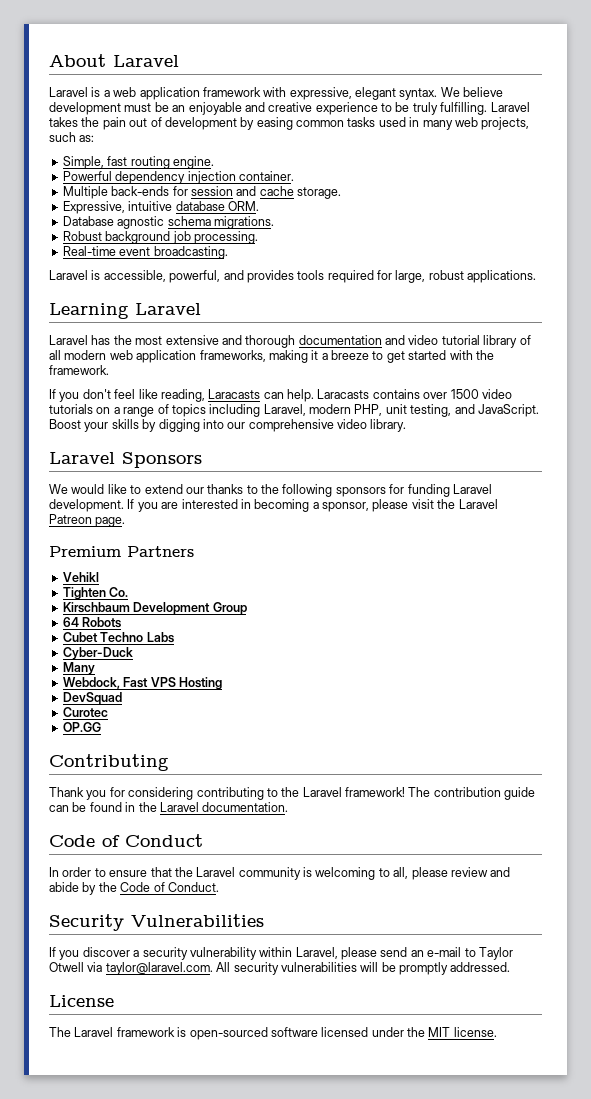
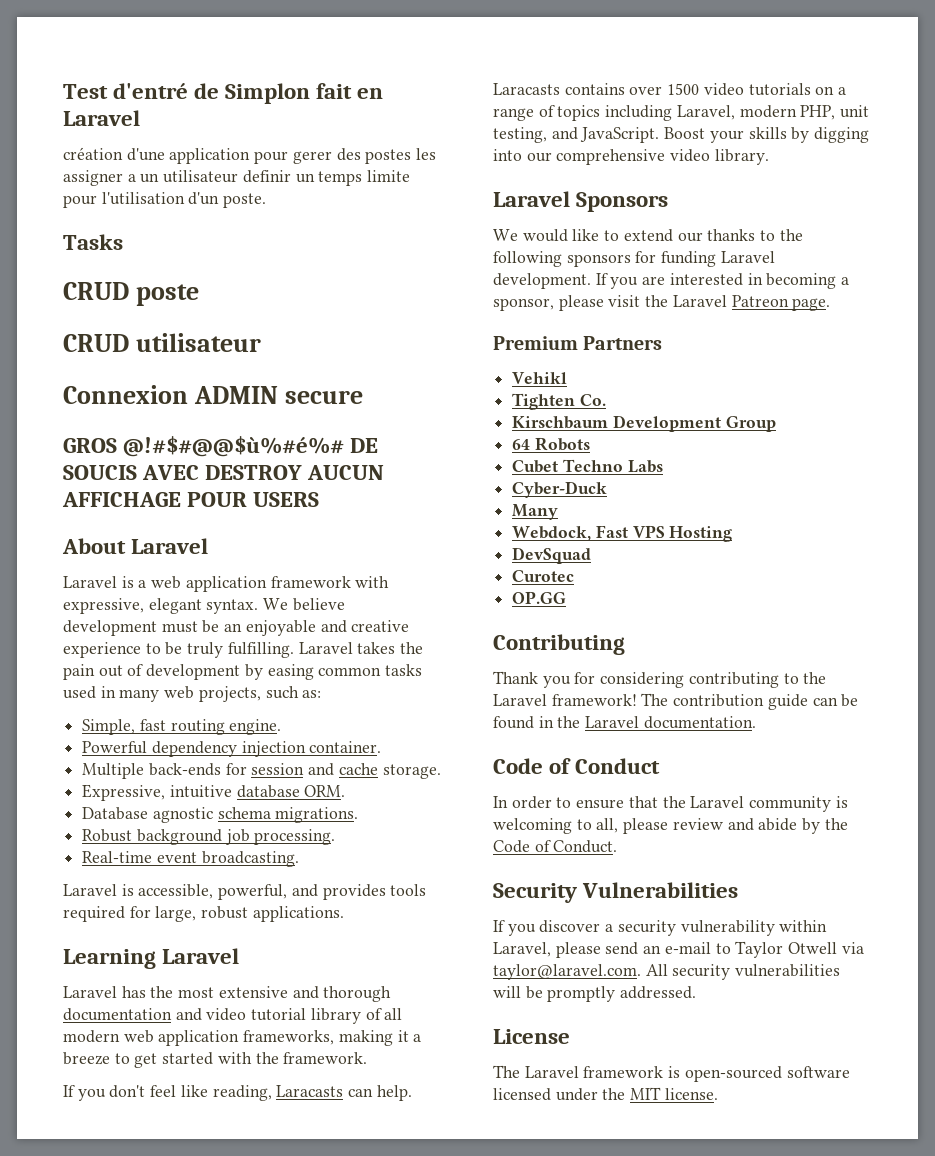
(49, 60) none -> [63,83,384,104] [63,110,140,126] [63,147,437,164] [63,170,411,186] [63,192,267,208] [63,234,123,250] [63,282,200,306] [63,333,262,352] [63,385,364,404] [63,436,379,457] [63,465,385,480] [62,492,320,507] Test d'entré de Simplon fait en Laravel // création d'une application pour gerer des postes les assigner a un utilisateur definir un temps limite pour l'utilisation d'un poste. // Tasks // CRUD poste // CRUD utilisateur // Connexion ADMIN secure // GROS @!#$#@@$ù%#é%# DE SOUCIS AVEC DESTROY AUCUN AFFICHAGE POUR USERS //

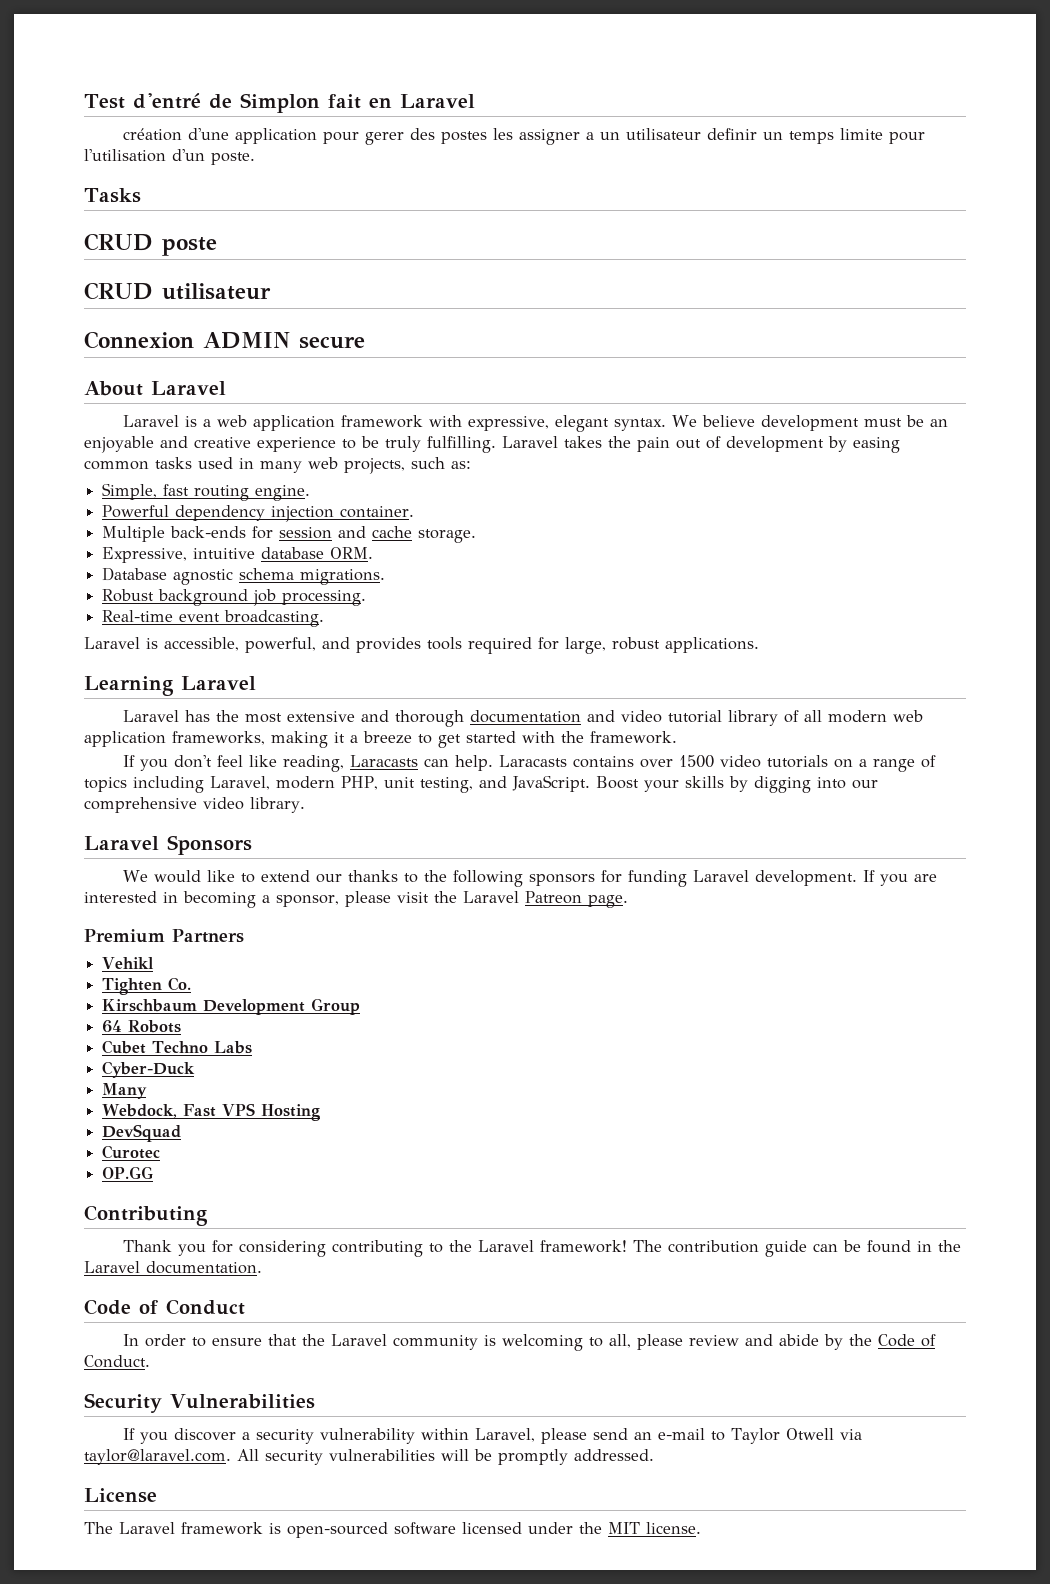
[63,436,379,457] [63,465,385,480] [62,492,320,507] // GROS @!#$#@@$ù%#é%# DE SOUCIS AVEC DESTROY AUCUN AFFICHAGE POUR USERS -> (365, 342) none

